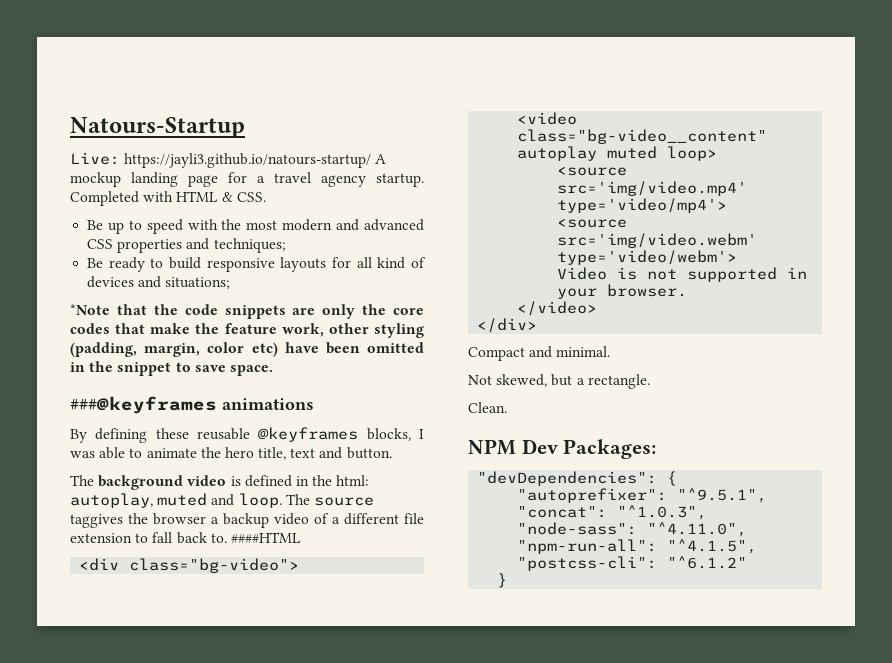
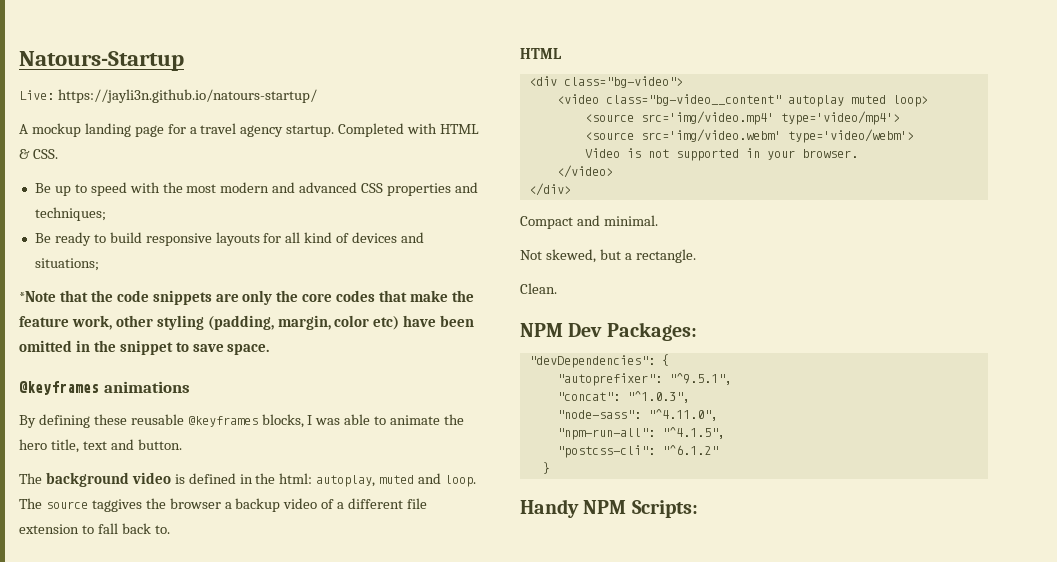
[124,153,372,168] https://jayli3.github.io/natours-startup/ -> [57,89,317,103] https://jayli3n.github.io/natours-startup/ //
[70,396,217,414] ###@keyframes -> [19,381,99,395] @keyframes
[230,532,300,543] ####HTML -> [520,48,562,59] // HTML
(508, 580) none -> [520,499,698,518] // Handy NPM Scripts:

